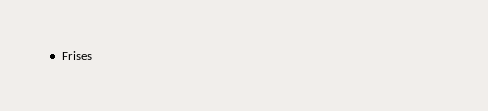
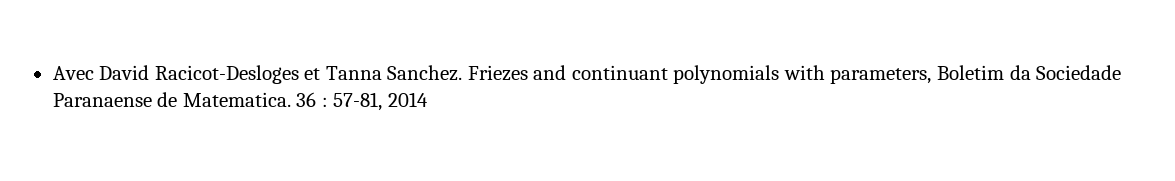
[61,51,92,60] Frises -> [52,65,1122,84] [52,92,428,111] Avec David Racicot-Desloges et Tanna Sanchez. Friezes and continuant polynomials with parameters, Boletim da Sociedade Paranaense de Matematica. 36 : 57-81, 2014

